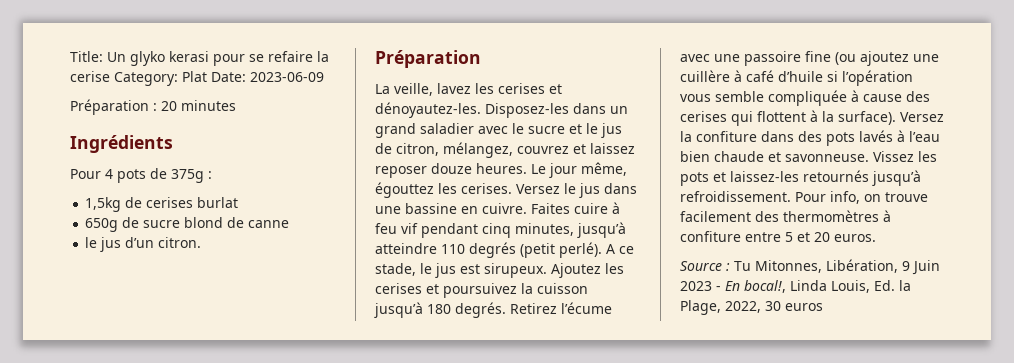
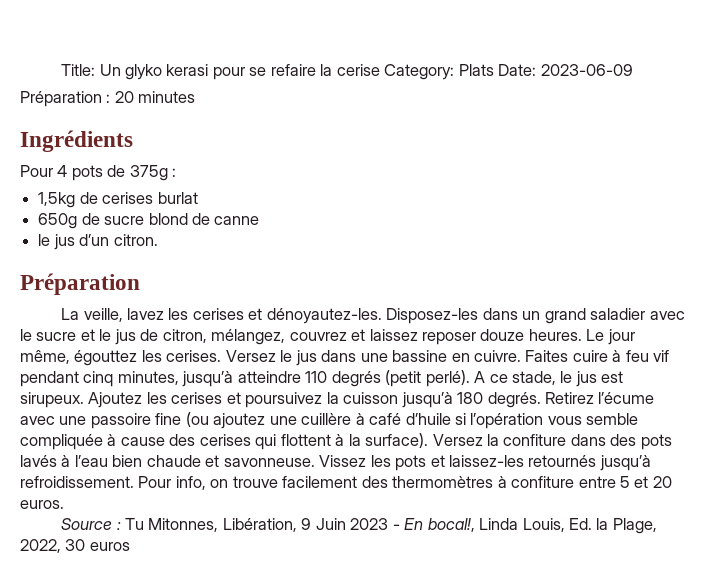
[182,71,207,82] Plat -> [458,64,494,76] Plats

